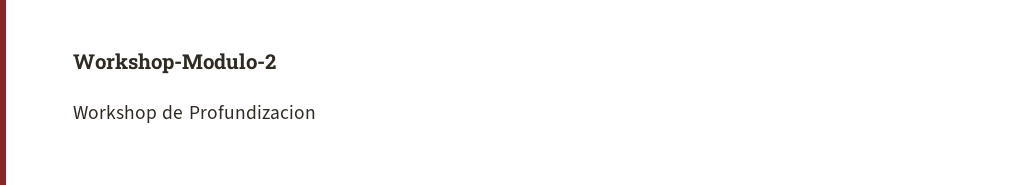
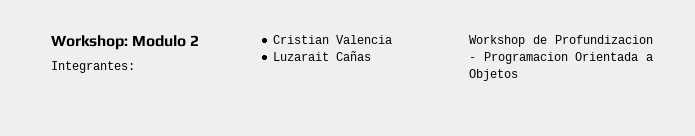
[73,53,276,74] [73,104,316,123] Workshop-Modulo-2 // Workshop de Profundizacion -> [51,35,200,50] [51,61,135,73] [273,35,393,44] [273,51,372,61] [469,35,653,47] [469,52,653,64] [469,69,518,81] Workshop: Modulo 2 // Integrantes: // Cristian Valencia // Luzarait Cañas // Workshop de Profundizacion - Programacion Orientada a Objetos

